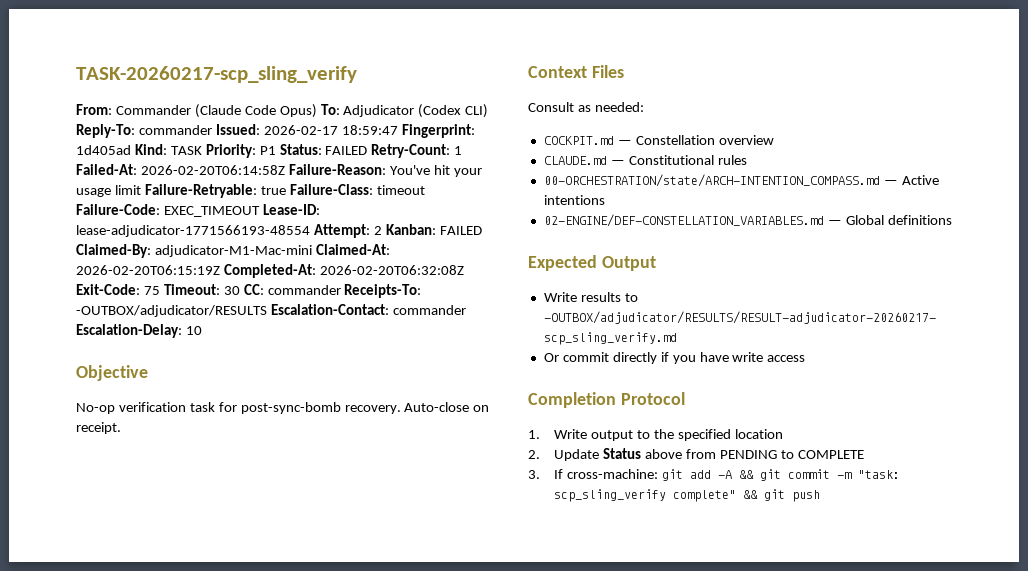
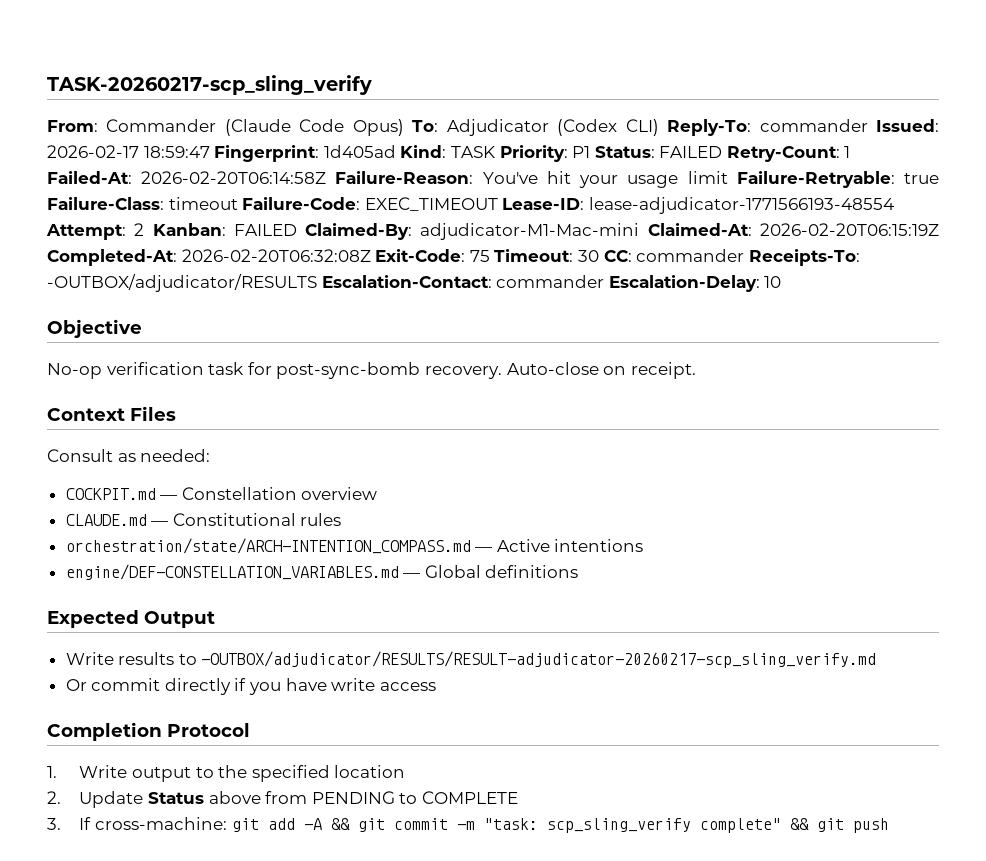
[543,174,880,187] 00-ORCHESTRATION/state/ARCH-INTENTION_COMPASS.md -> [65,538,471,554] orchestration/state/ARCH-INTENTION_COMPASS.md
[543,214,824,227] 02-ENGINE/DEF-CONSTELLATION_VARIABLES.md -> [65,564,399,580] engine/DEF-CONSTELLATION_VARIABLES.md

